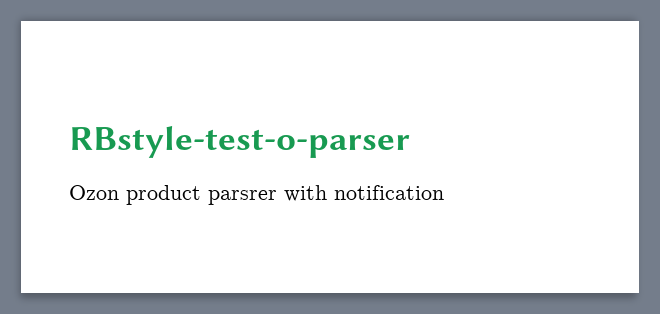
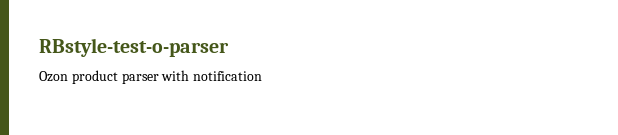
[208,190,277,205] parsrer -> [121,73,159,84] parser

